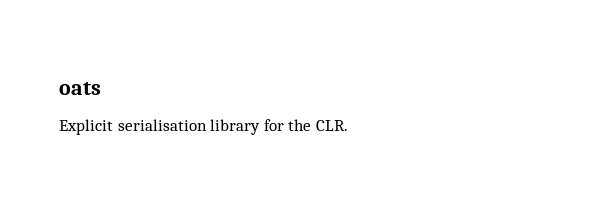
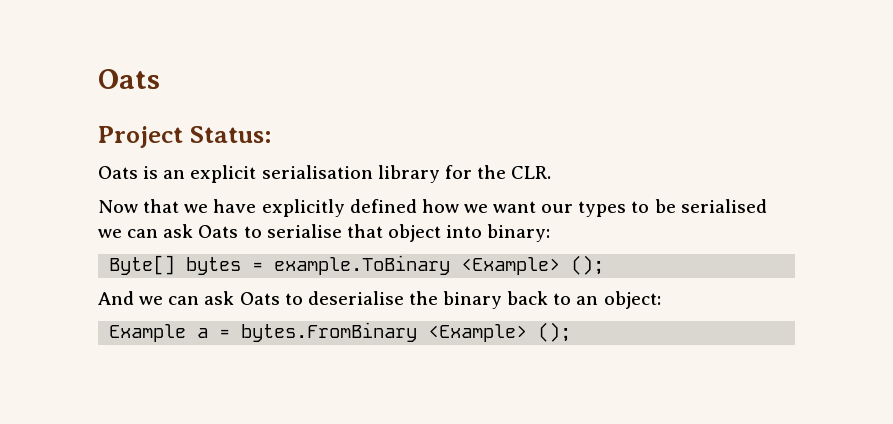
[59,82,101,95] [59,119,113,135] oats // Explicit -> [98,69,160,89] [98,126,272,148] [98,165,257,183] Oats // Project Status: // Oats is an explicit
(348, 125) none -> [98,199,767,217] [98,224,551,242] [109,255,605,275] [98,291,661,309] [109,322,572,342] // Now that we have explicitly defined how we want our types to be serialised we can ask Oats to serialise that object into binary: // Byte[] bytes = example.ToBinary <Example> (); // And we can ask Oats to deserialise the binary back to an object: // Example a = bytes.FromBinary <Example> ();

